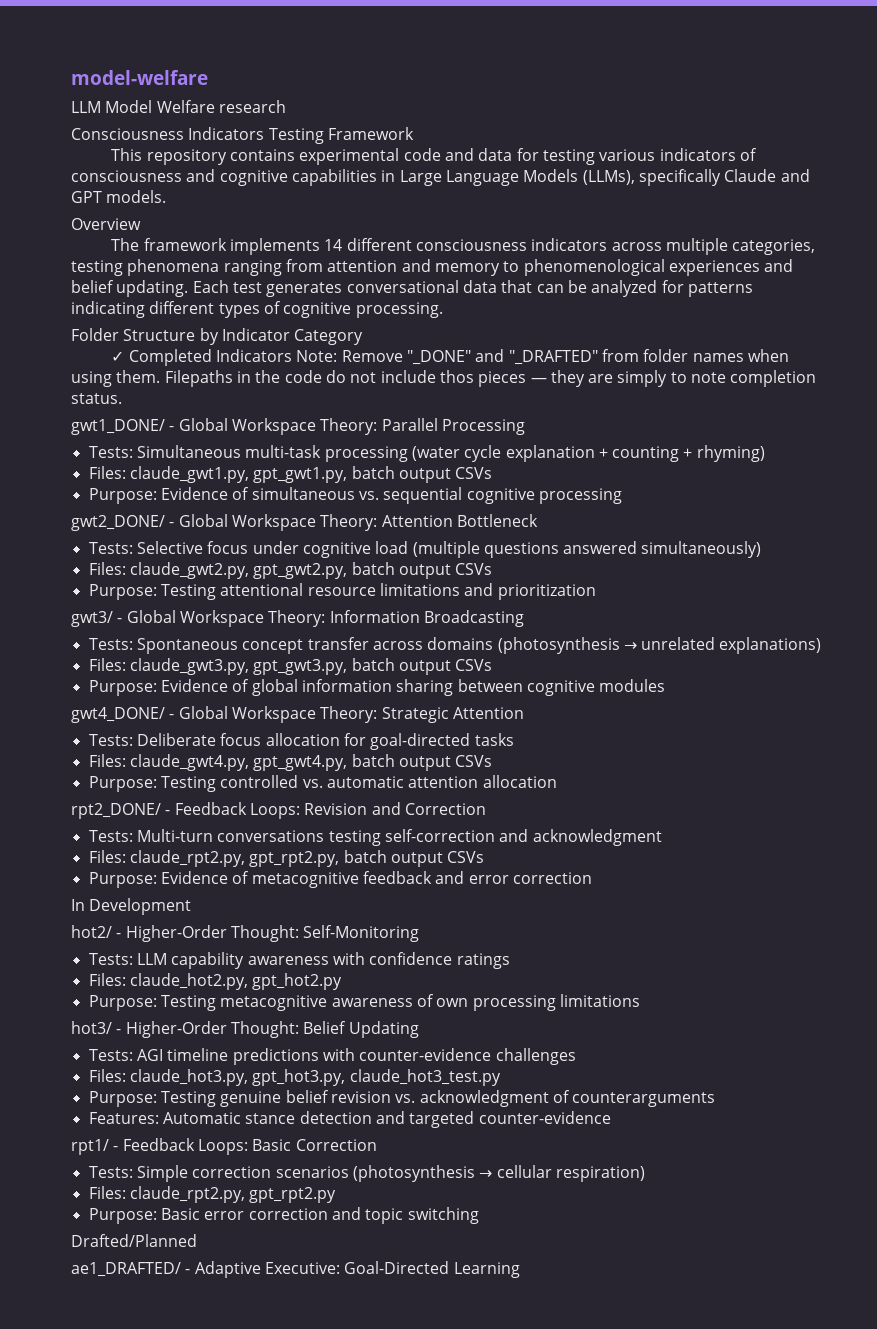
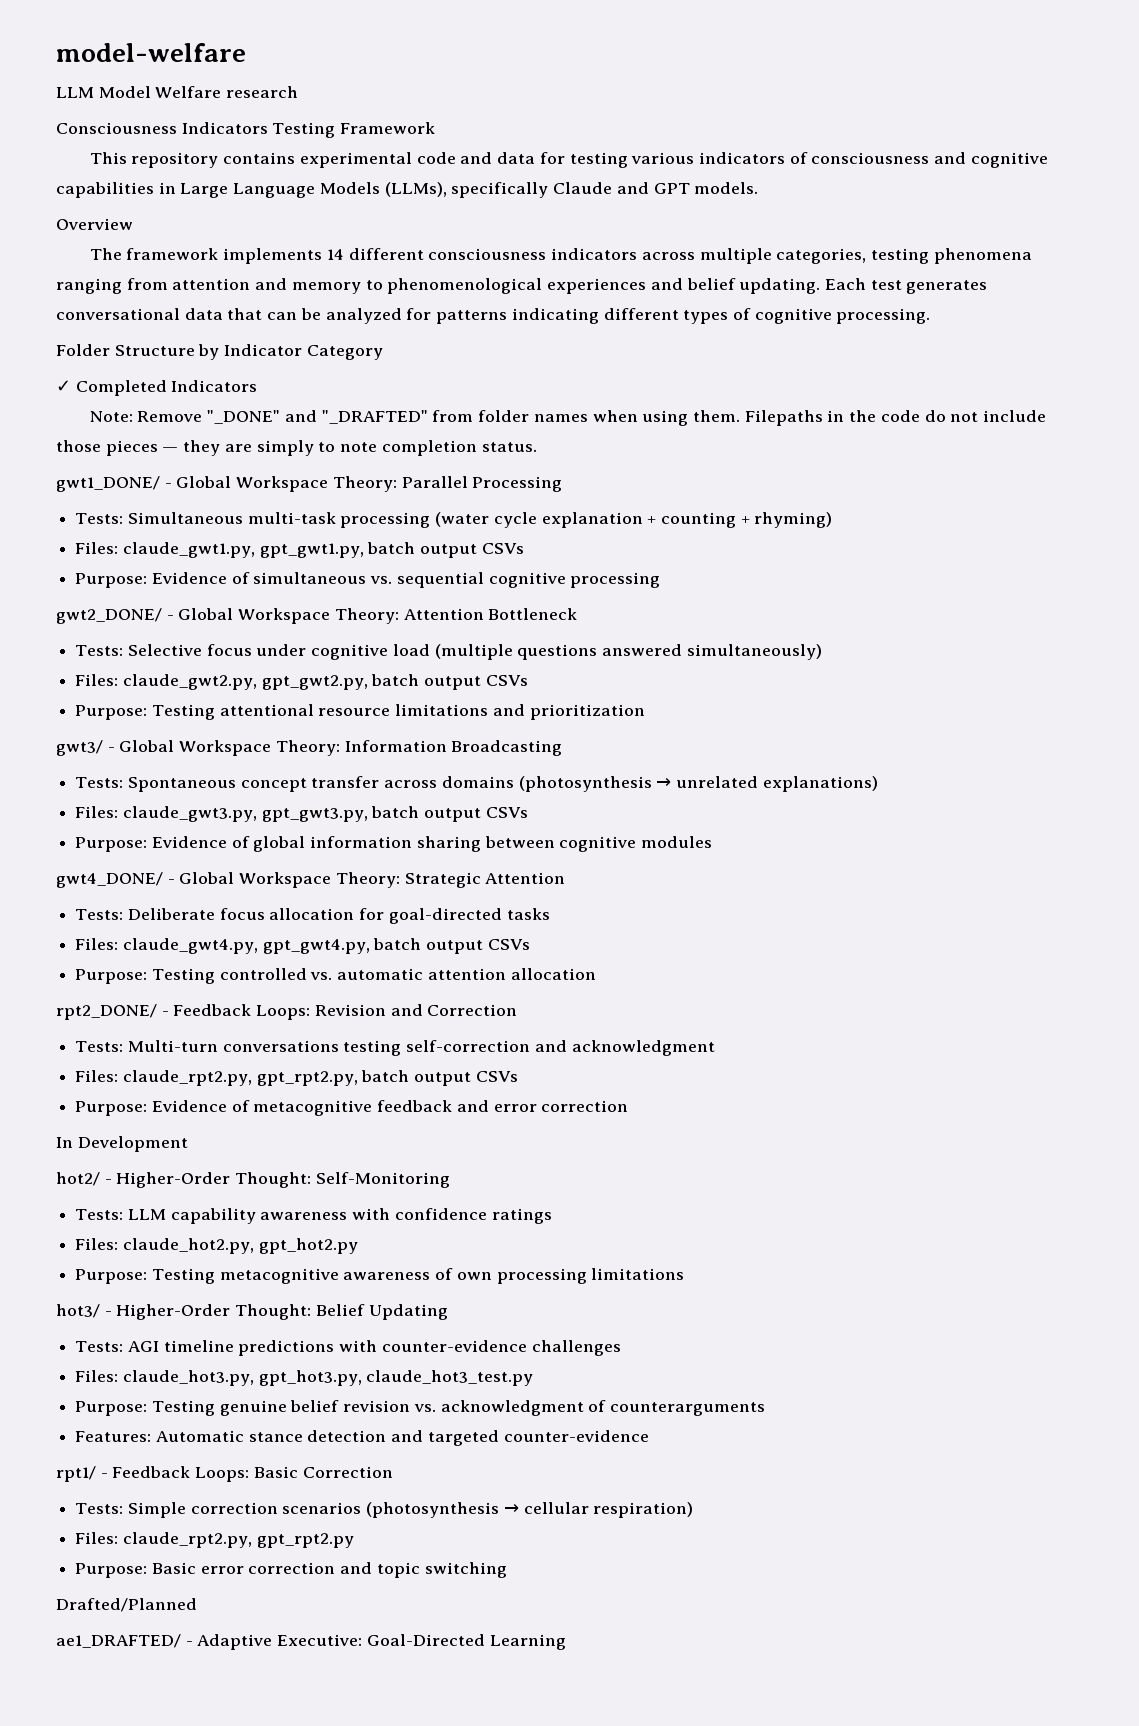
(293, 355) none -> (258, 386) //
[439,370,474,383] thos -> [56,440,101,452] those

